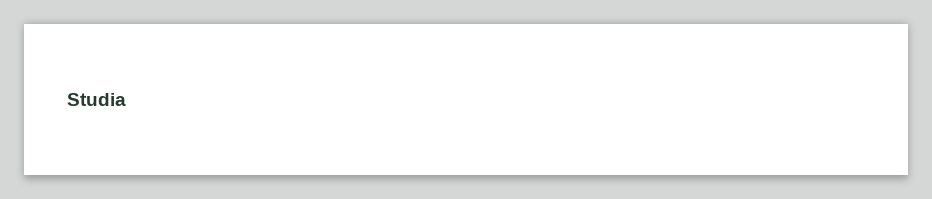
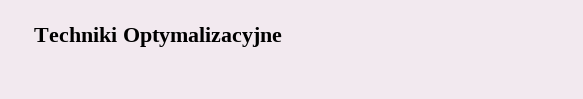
[67,93,126,106] Studia -> [34,27,282,47] Techniki Optymalizacyjne

